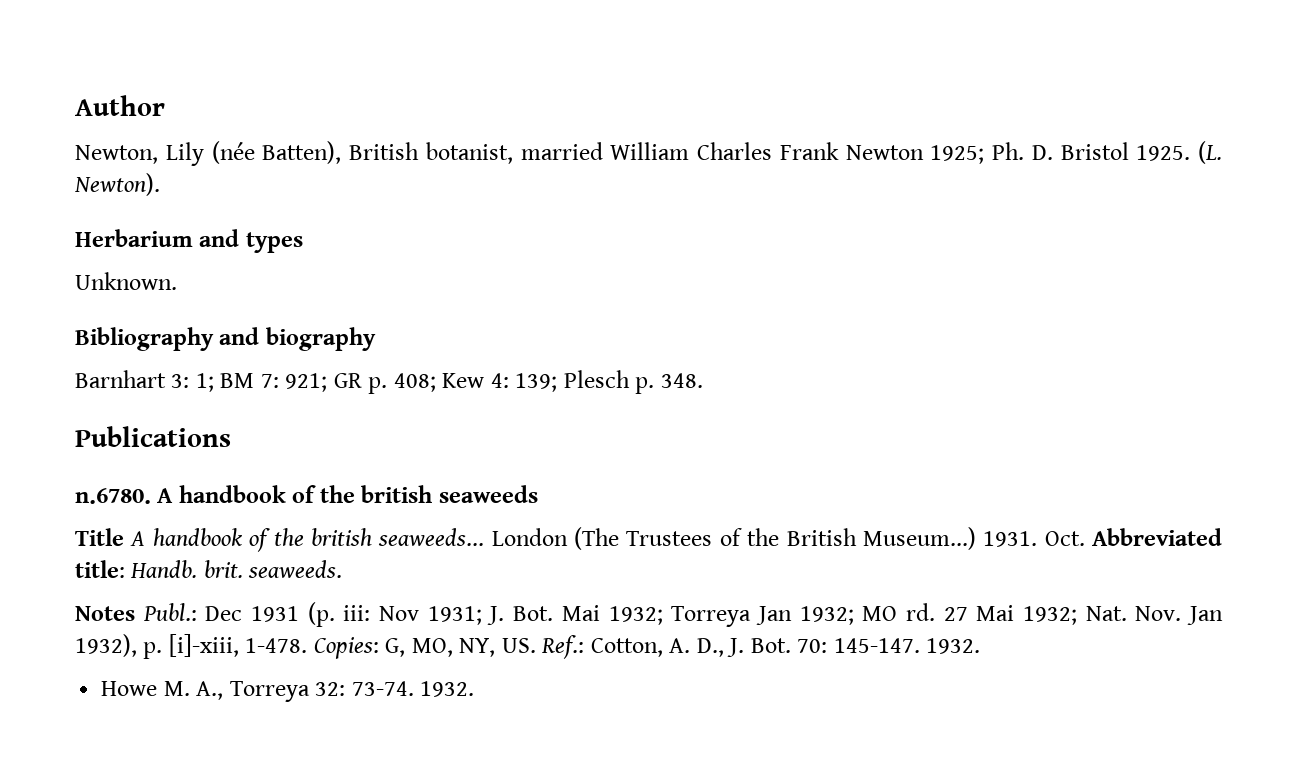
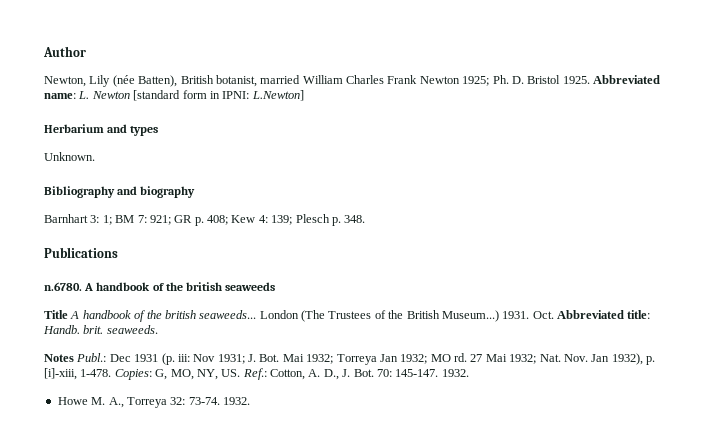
[1198,141,1222,164] [74,173,160,196] (L. Newton). -> [593,75,660,84] [44,90,304,101] Abbreviated name: L. Newton [standard form in IPNI: L.Newton]

